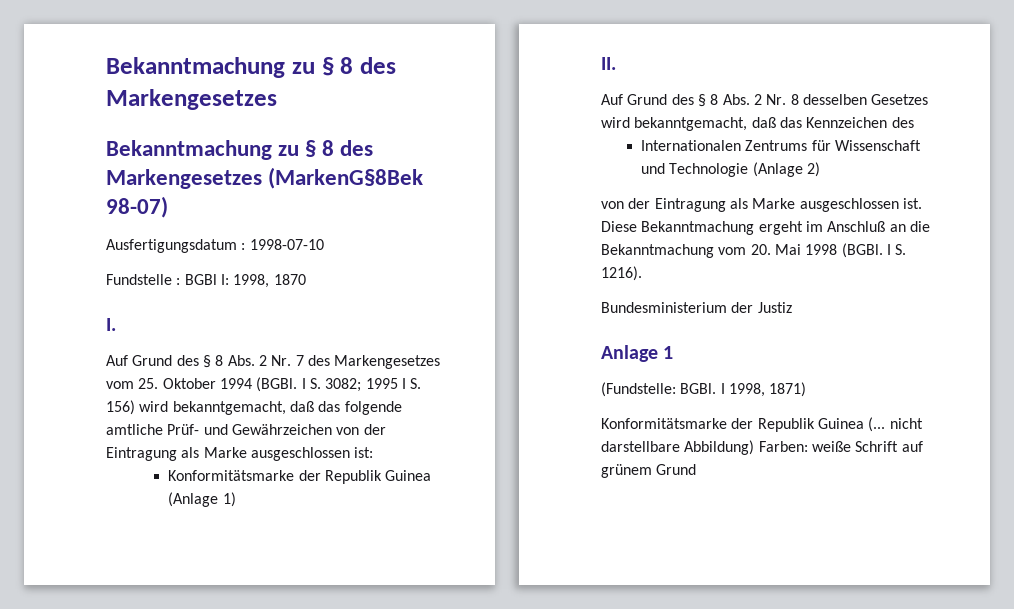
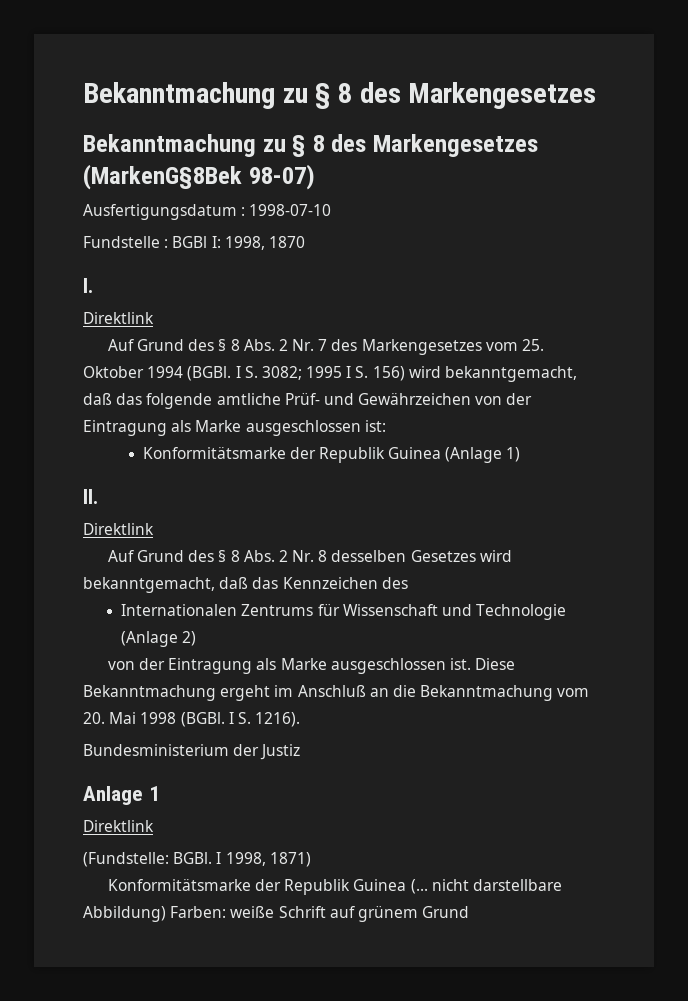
(116, 324) none -> [83,312,154,324] // Direktlink
(616, 63) none -> [83,523,154,535] // Direktlink
(674, 352) none -> [83,820,154,832] // Direktlink

